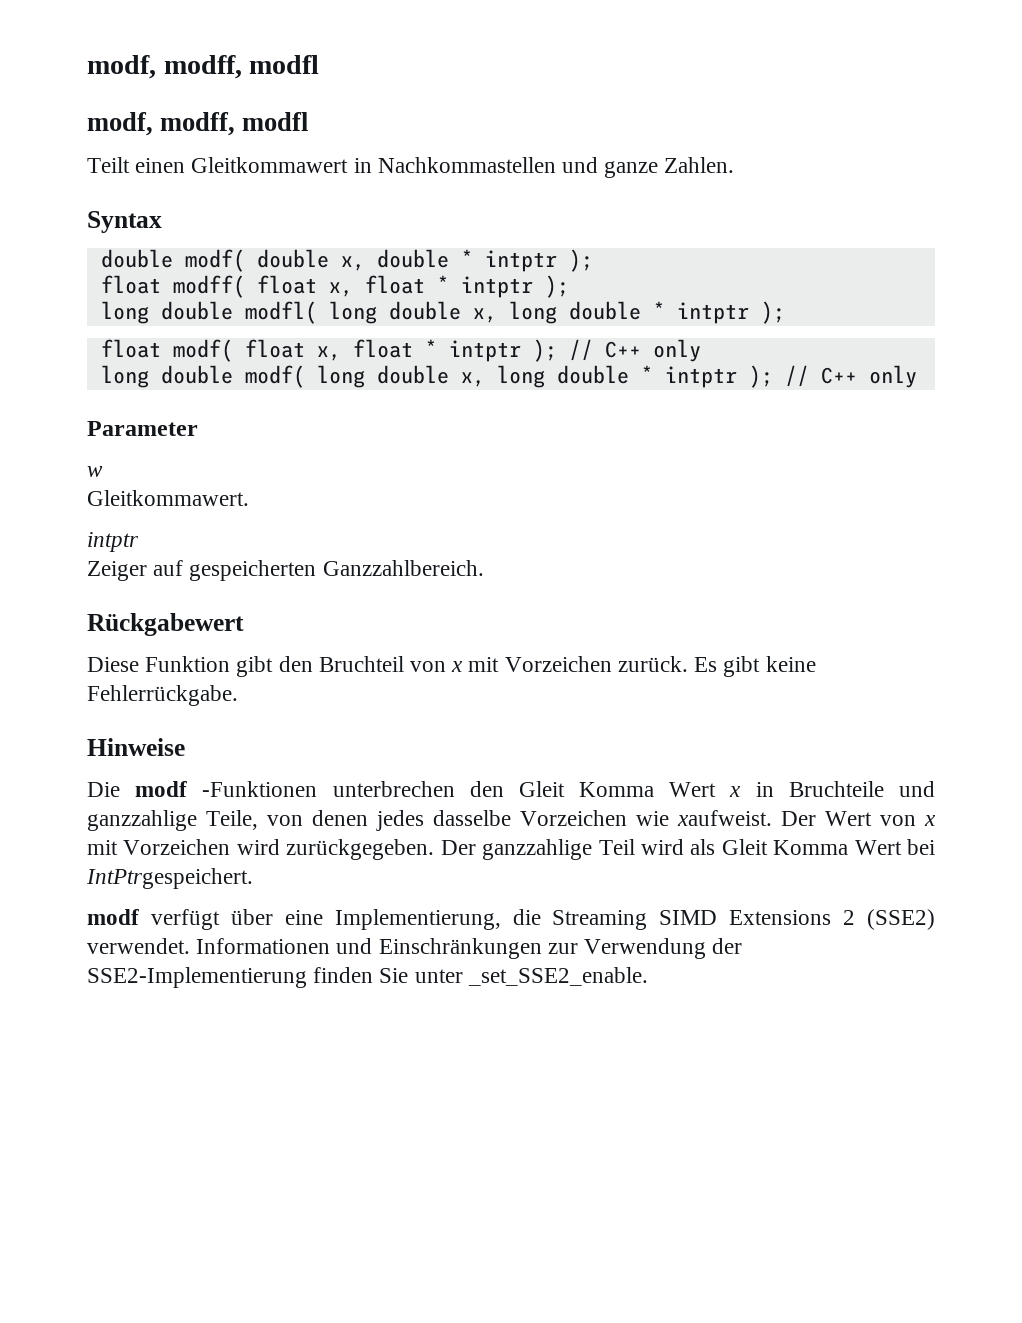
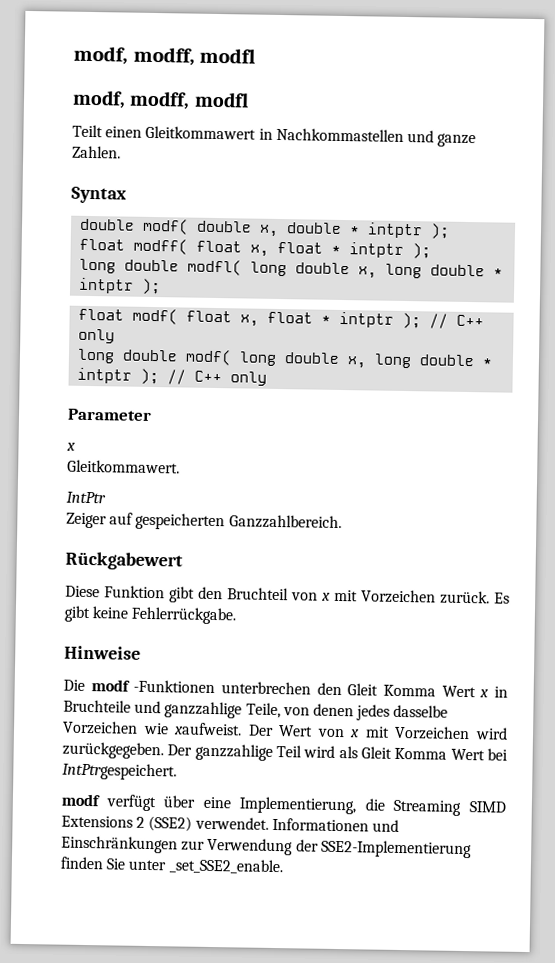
[87,466,103,477] w -> [66,442,76,451] x
[87,532,139,552] intptr -> [66,491,106,504] IntPtr

